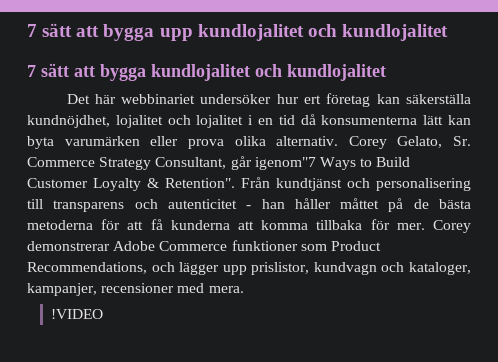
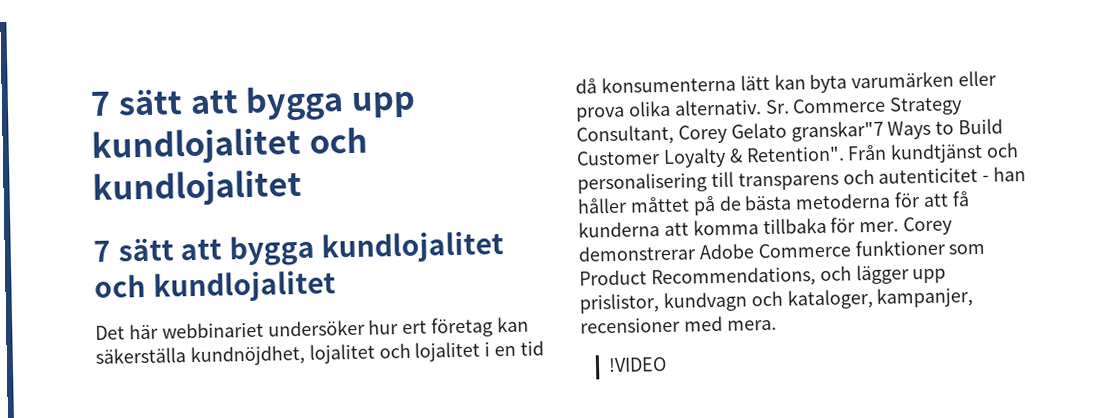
[348,136,443,149] Corey Gelato, -> (762, 107) none
[230,156,316,170] går igenom"7 -> [677,120,884,144] Corey Gelato granskar"7

